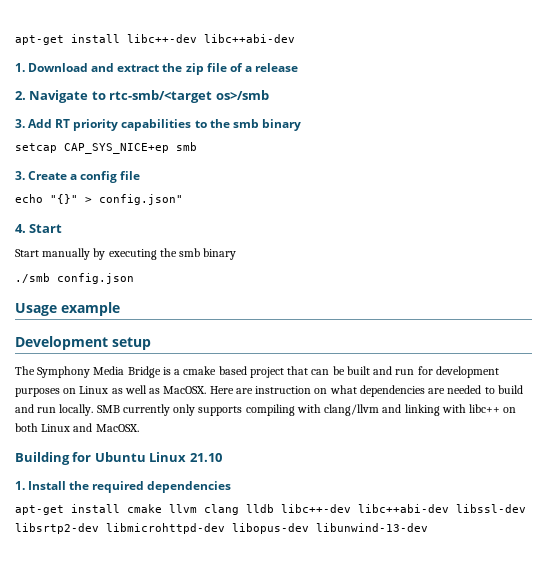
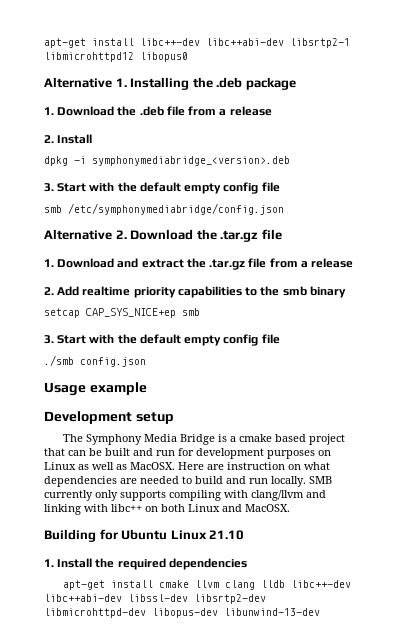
(295, 38) none -> [290,38,350,48] [44,52,188,62] [44,77,296,90] [44,106,272,116] [44,134,93,144] [44,156,290,166] [44,182,280,194] [44,203,284,215] [44,229,282,242] libsrtp2-1 libmicrohttpd12 libopus0 // Alternative 1. Installing the .deb package // 1. Download the .deb file from a release // 2. Install // dpkg -i symphonymediabridge_<version>.deb // 3. Start with the default empty config file // smb /etc/symphonymediabridge/config.json // Alternative 2. Download the .tar.gz file
[185,63,298,75] [15,90,269,103] [15,119,71,128] zip file of a release // 2. Navigate to rtc-smb/<target os>/smb // 3. Add RT -> [209,258,354,270] [44,286,131,296] .tar.gz file from a release // 2. Add realtime
[28,171,141,183] [15,194,183,205] [15,224,63,233] [15,248,237,260] Create a config file // echo "{}" > config.json" // 4. Start // Start manually by executing the smb binary -> [57,334,280,346] Start with the default empty config file

